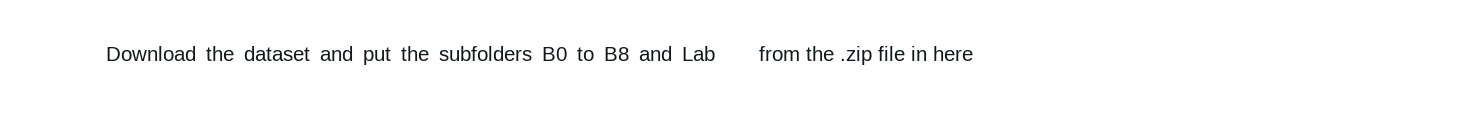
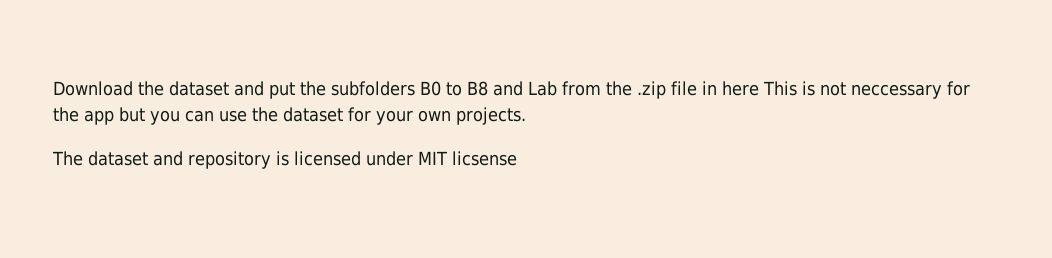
(973, 53) none -> [763,81,970,99] [53,107,526,125] [52,151,517,169] This is not neccessary for the app but you can use the dataset for your own projects. // The dataset and repository is licensed under MIT licsense

